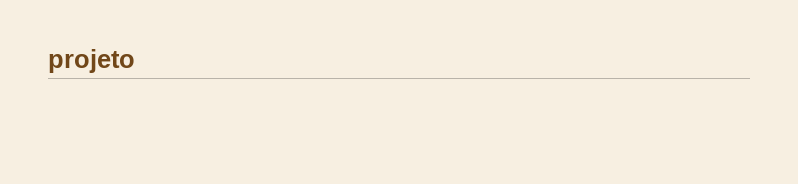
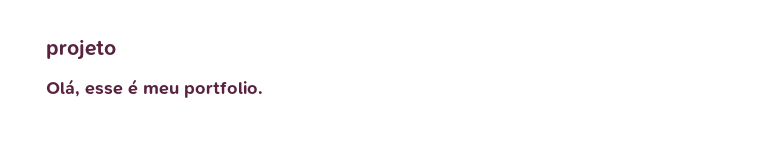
(135, 61) none -> [46,79,263,98] // Olá, esse é meu portfolio.

